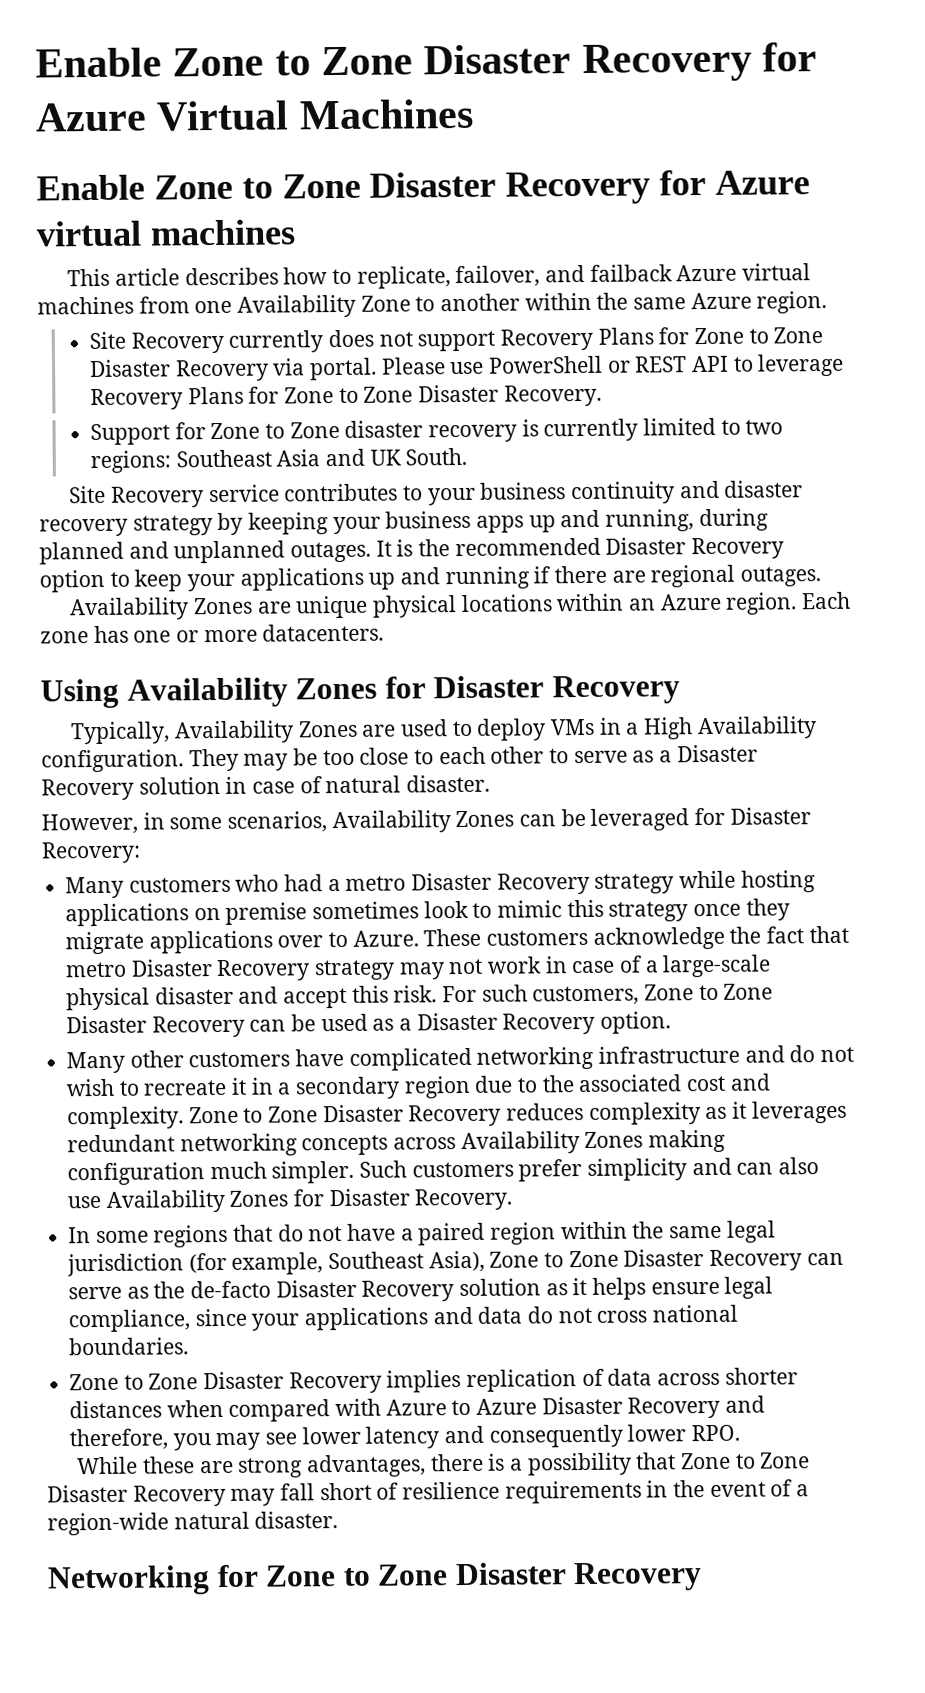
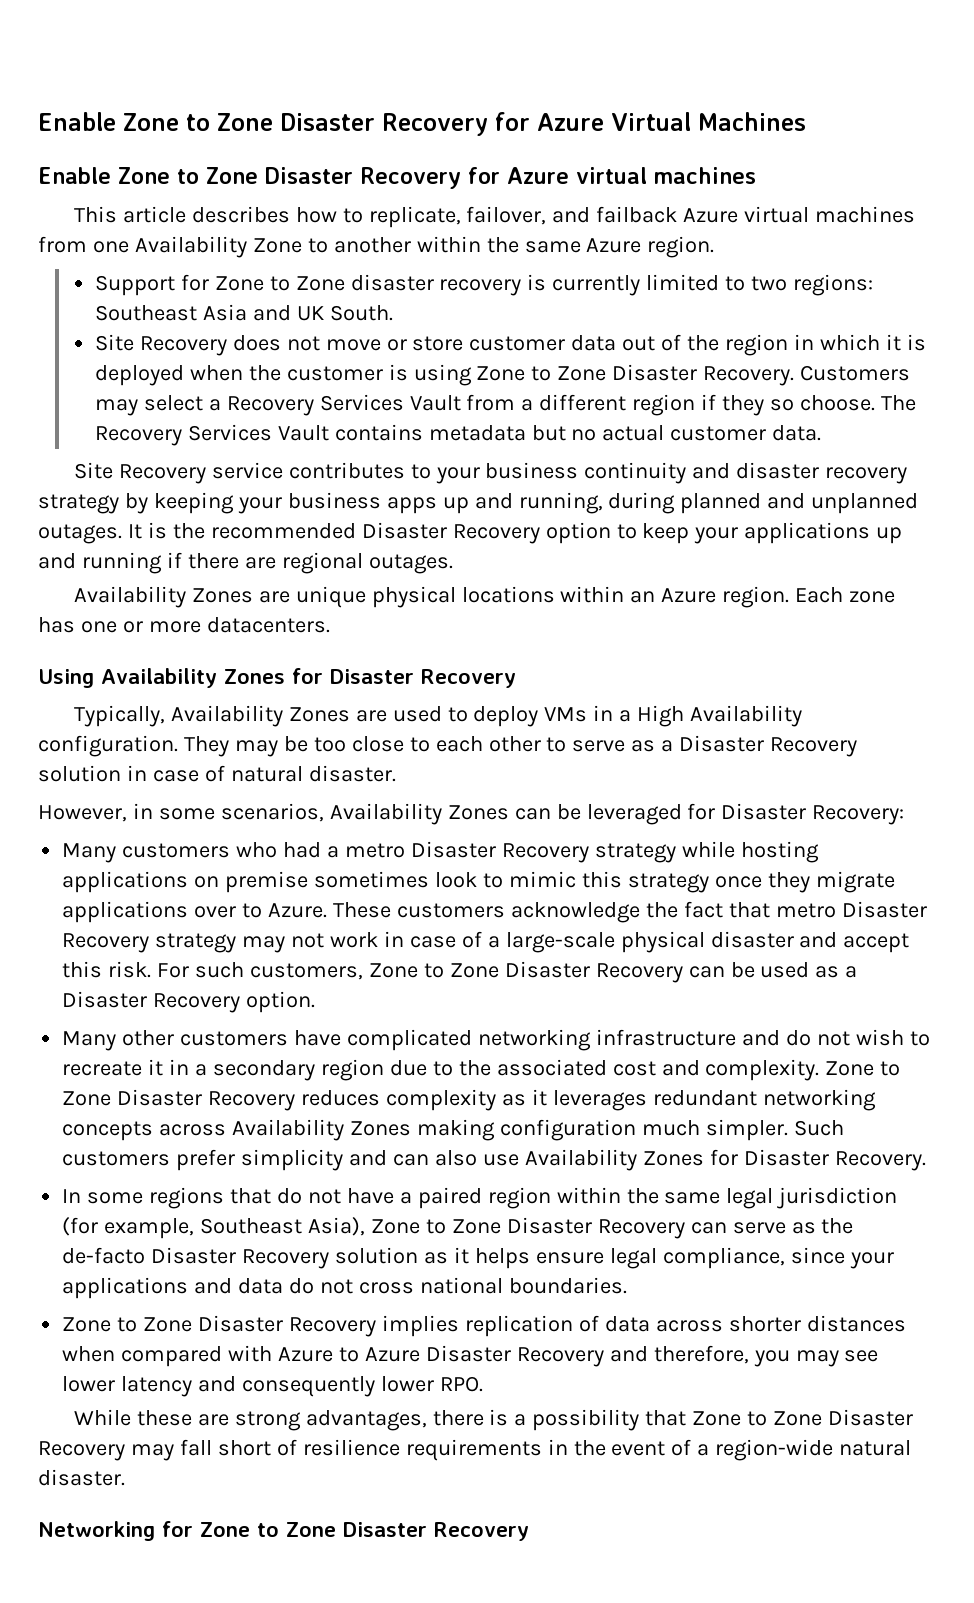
[89,327,824,354] [89,353,845,382] [90,384,602,411] // Site Recovery currently does not support Recovery Plans for Zone to Zone Disaster Recovery via portal. Please use PowerShell or REST API to leverage Recovery Plans for Zone to Zone Disaster Recovery. -> (715, 247) none
(468, 456) none -> [94,334,926,356] [94,364,911,386] [94,394,917,416] [94,424,822,446] // Site Recovery does not move or store customer data out of the region in which it is deployed when the customer is using Zone to Zone Disaster Recovery. Customers may select a Recovery Services Vault from a different region if they so choose. The Recovery Services Vault contains metadata but no actual customer data.

